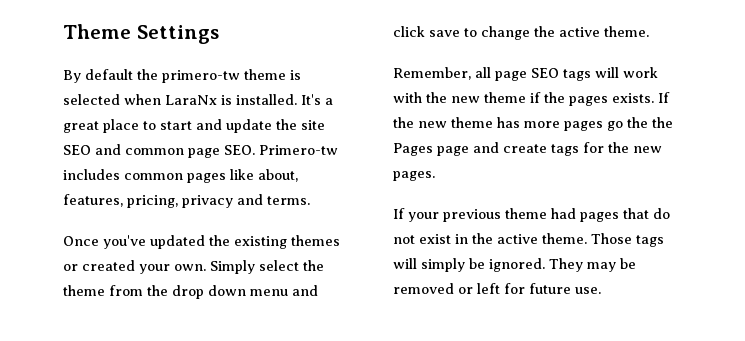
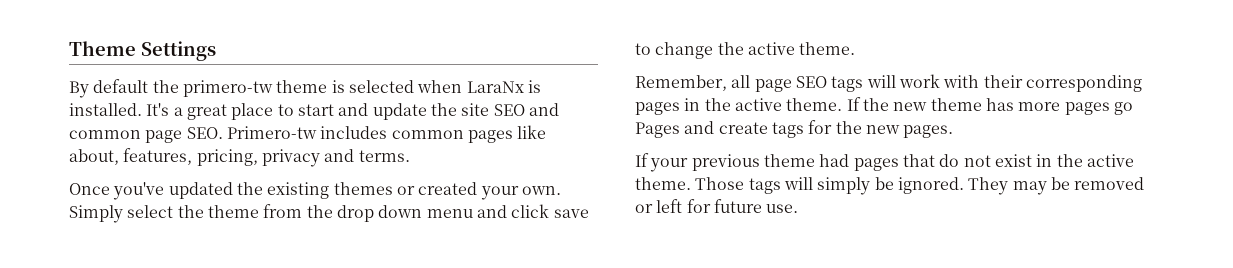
[426,92,654,106] the new theme if the pages exists. -> [983,75,1142,92] [635,98,843,115] their corresponding pages in the active theme.
[627,117,673,128] [393,143,469,156] the the Pages page -> [635,122,680,138] Pages

